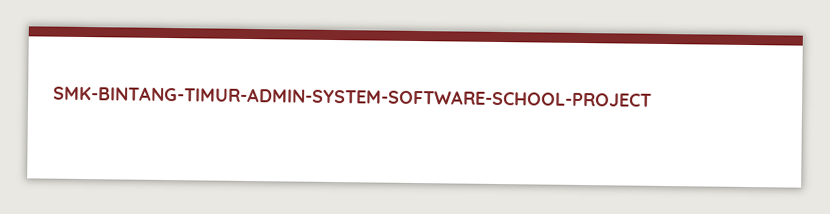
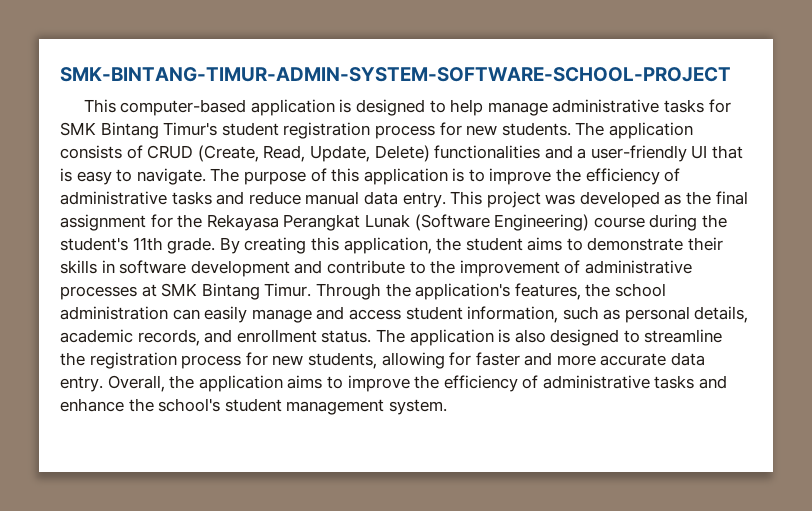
(652, 96) none -> [83,99,731,116] [60,122,693,139] [60,145,744,162] [60,168,681,185] [60,191,748,208] [60,214,727,231] [60,237,724,254] [60,260,692,277] [60,283,666,300] [60,306,749,323] [60,329,723,346] [60,352,706,369] [60,375,728,392] [60,398,447,415] // This computer-based application is designed to help manage administrative tasks for SMK Bintang Timur's student registration process for new students. The application consists of CRUD (Create, Read, Update, Delete) functionalities and a user-friendly UI that is easy to navigate. The purpose of this application is to improve the efficiency of administrative tasks and reduce manual data entry. This project was developed as the final assignment for the Rekayasa Perangkat Lunak (Software Engineering) course during the student's 11th grade. By creating this application, the student aims to demonstrate their skills in software development and contribute to the improvement of administrative processes at SMK Bintang Timur. Through the application's features, the school administration can easily manage and access student information, such as personal details, academic records, and enrollment status. The application is also designed to streamline the registration process for new students, allowing for faster and more accurate data entry. Overall, the application aims to improve the efficiency of administrative tasks and enhance the school's student management system.

